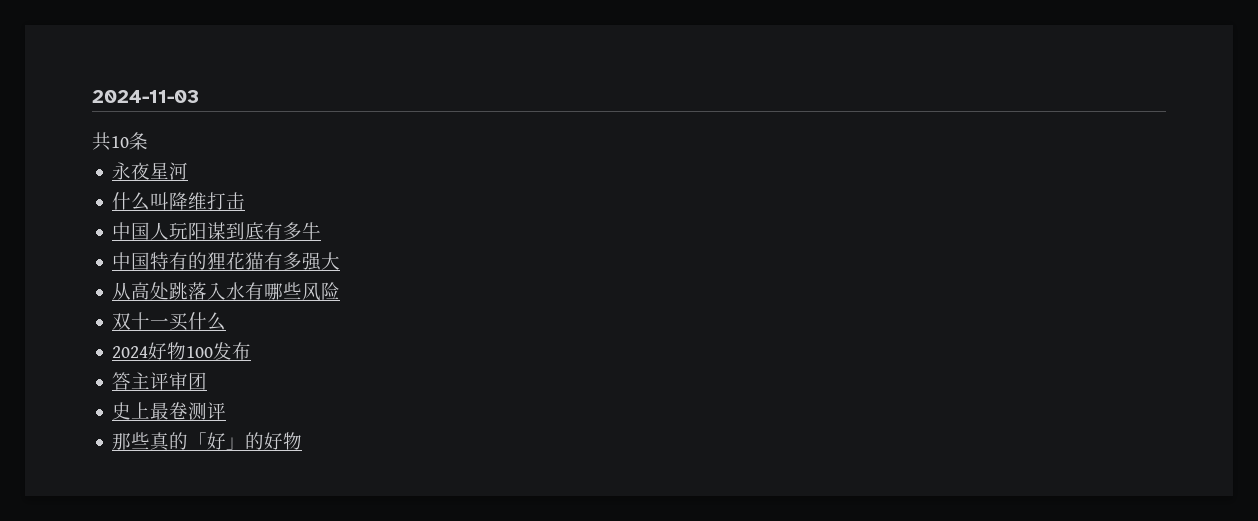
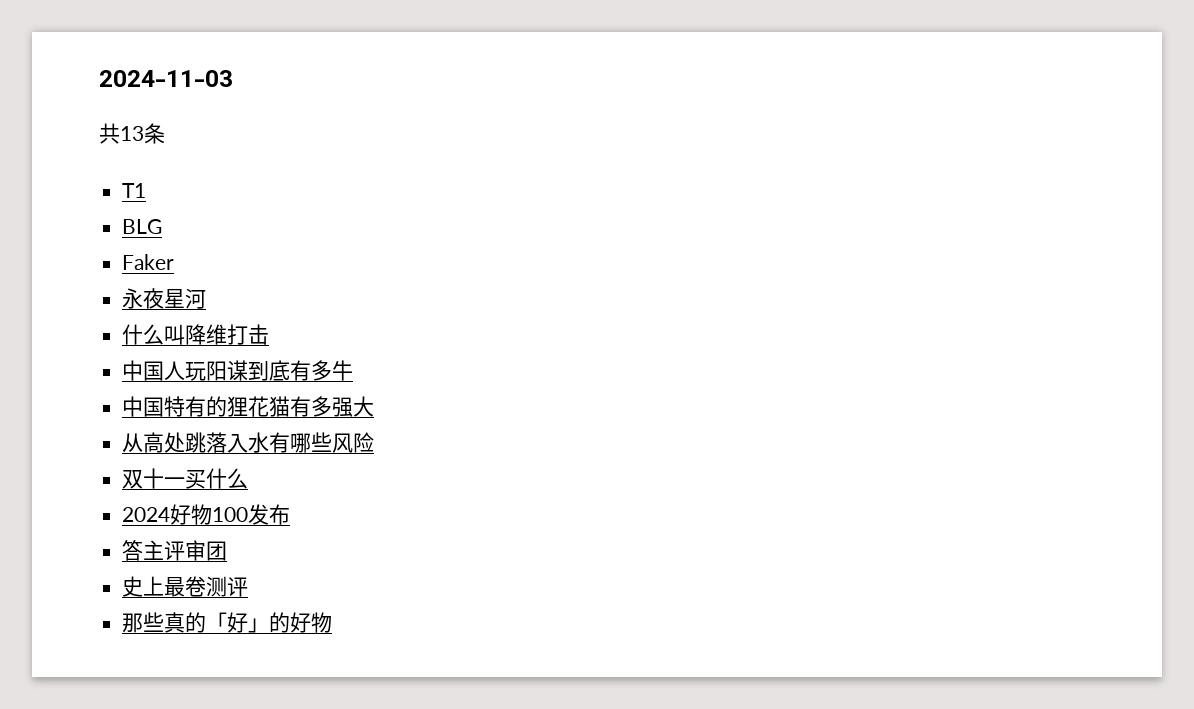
[111,136,129,148] 10 -> [120,126,144,141] 13
(148, 141) none -> [122,183,147,198] [122,219,163,234] [122,254,175,270] // T1 // BLG // Faker

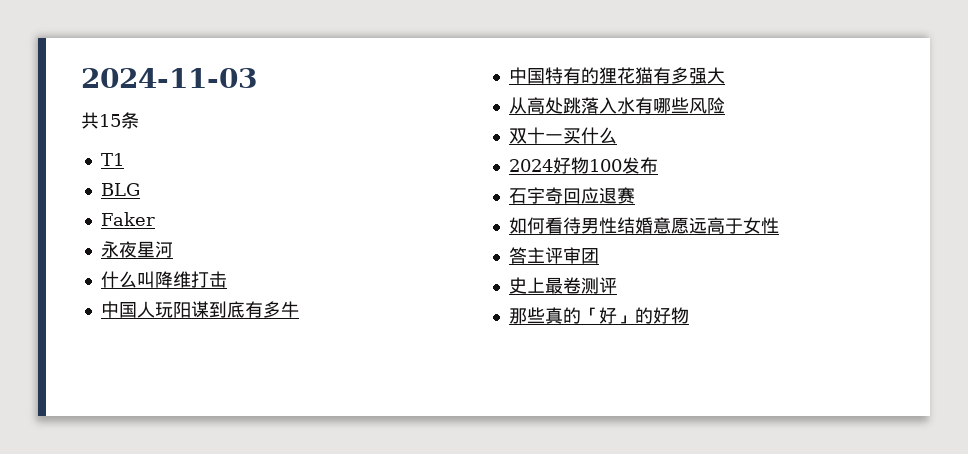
[120,126,144,141] 13 -> [99,114,121,127] 15
(291, 514) none -> [508,187,635,204] [508,217,779,234] // 石宇奇回应退赛 // 如何看待男性结婚意愿远高于女性

